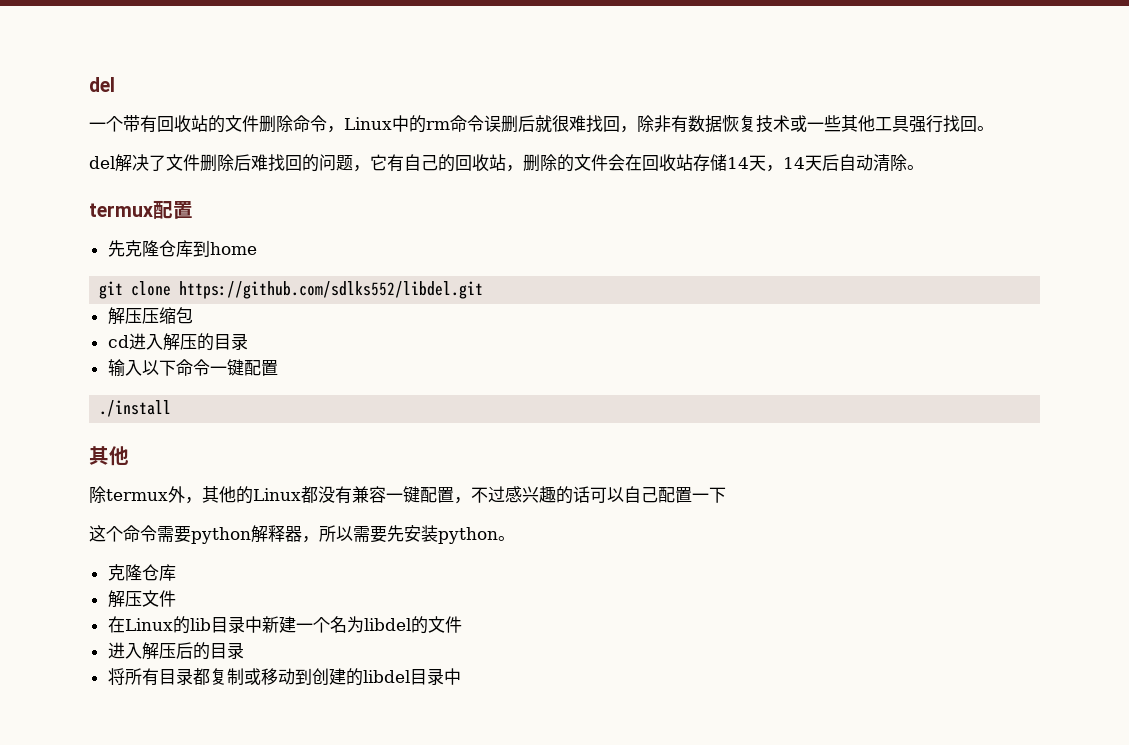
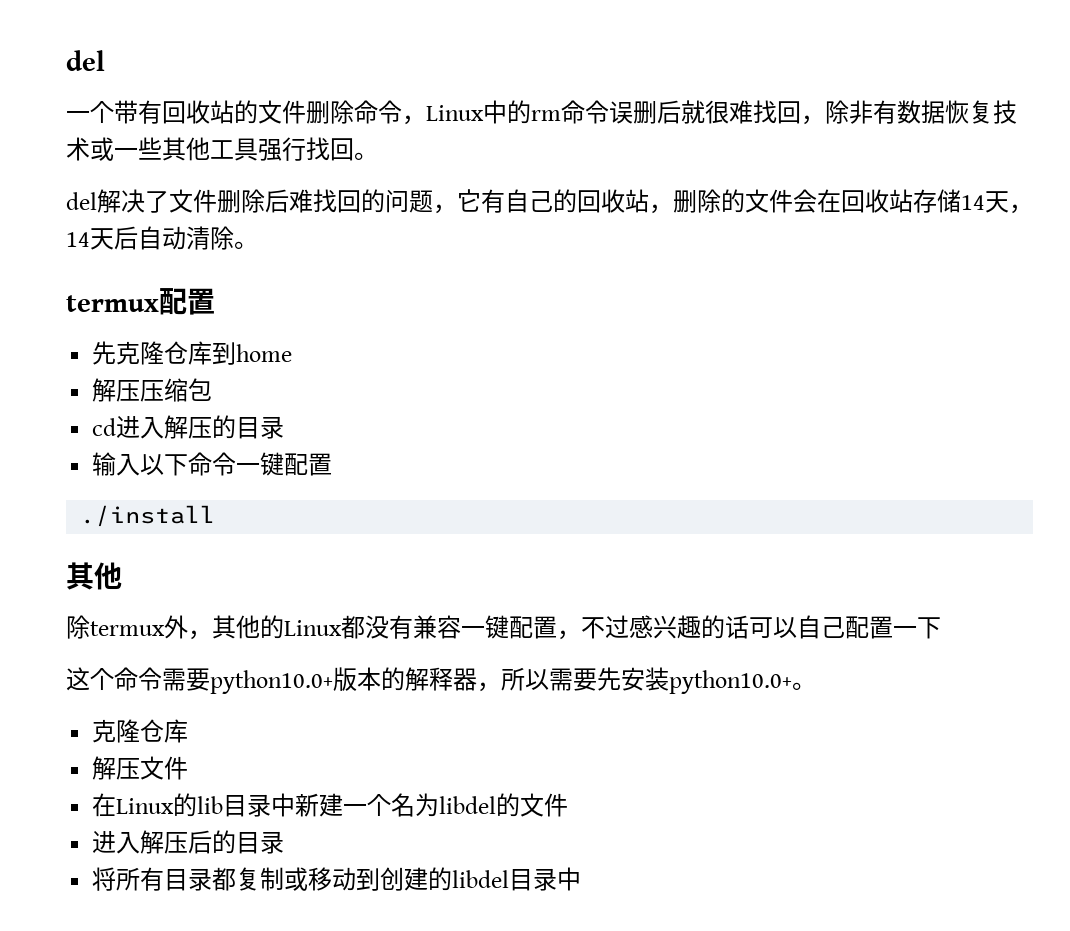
[99,281,484,299] // git clone https://github.com/sdlks552/libdel.git -> (293, 353) none
[191,527,251,544] python -> [210,667,405,694] python10.0+版本的
[438,527,498,544] python -> [669,670,792,694] python10.0+

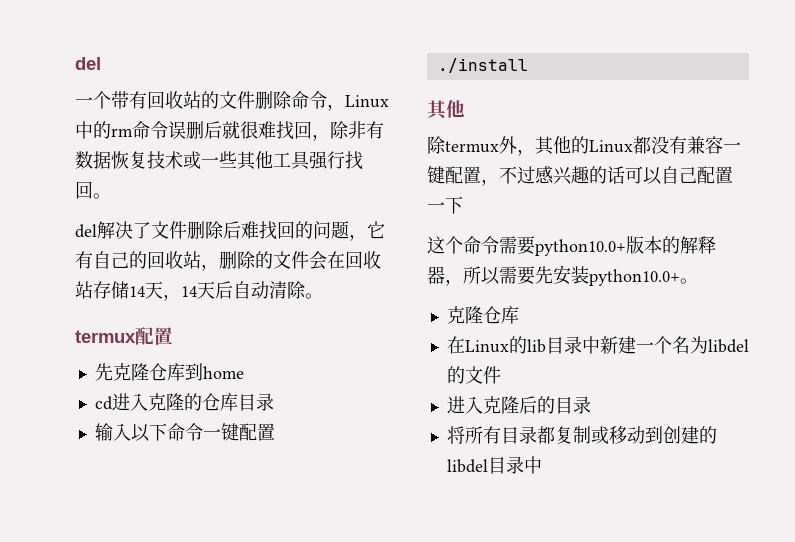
[92,378,213,402] // 解压压缩包 -> (244, 372) none
[164,415,237,439] 解压的 -> [147,393,238,411] 克隆的仓库
[92,756,189,780] // 解压文件 -> (519, 315) none
[140,830,189,854] 解压 -> [482,396,519,414] 克隆

